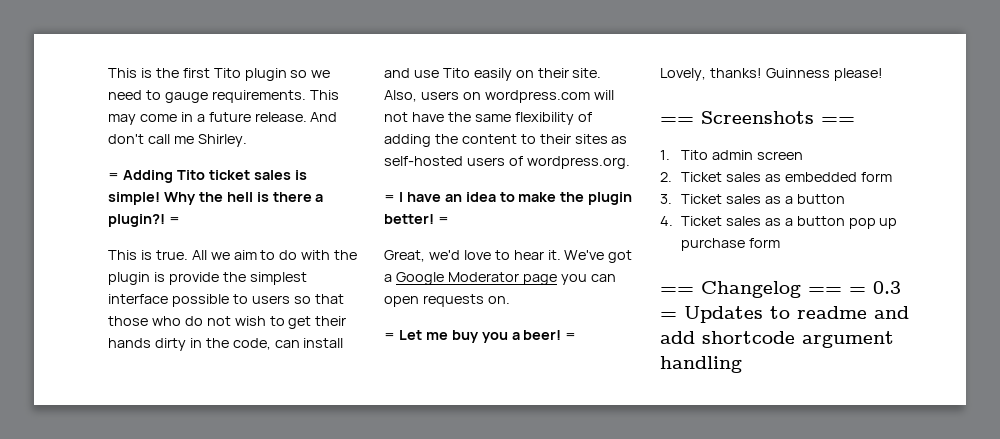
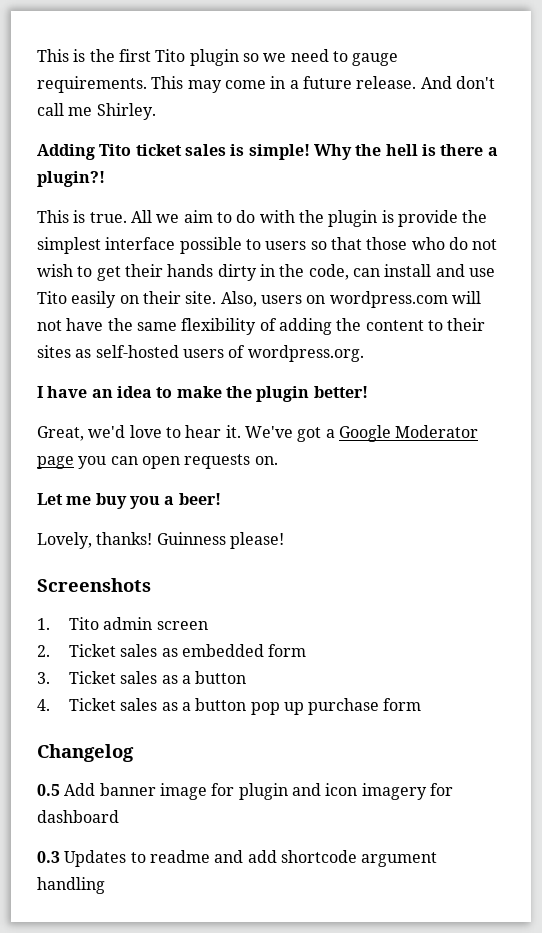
[108,173,119,180] = -> (156, 111) none
[168,217,180,224] = -> (105, 179) none
[384,195,395,202] = -> (364, 353) none
[437,217,449,224] = -> (368, 392) none
[384,333,395,340] = -> (278, 460) none
[565,333,577,340] = -> (221, 499) none
[660,117,694,124] == -> (284, 540) none
[821,117,855,124] == -> (151, 585) none
[660,287,694,294] == -> (422, 704) none
[808,281,901,294] [660,312,677,319] == = 0.3 = -> [37,783,453,800] [37,810,119,823] [37,851,60,863] // 0.5 Add banner image for plugin and icon imagery for dashboard // 0.3

